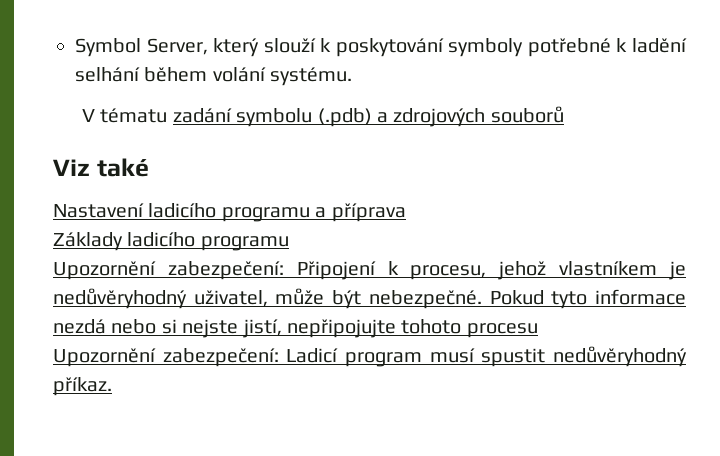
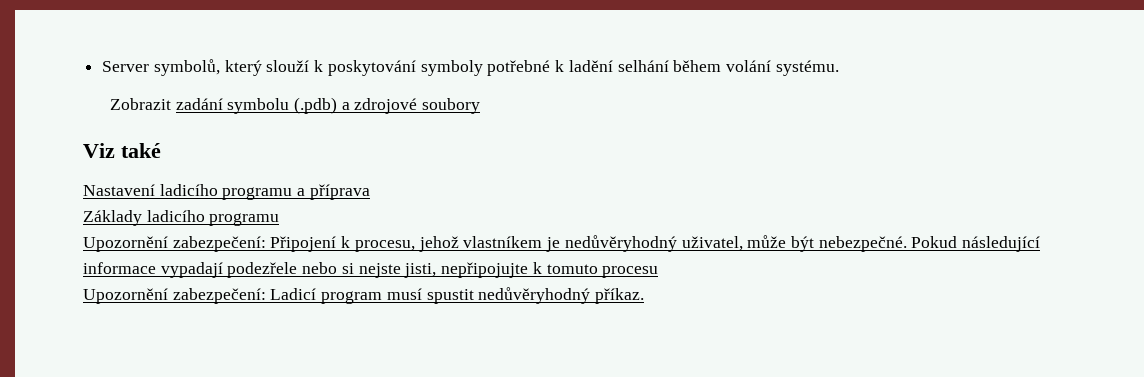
[75,38,208,57] Symbol Server, -> [102,59,220,76] Server symbolů,
[82,108,168,123] V tématu -> [109,98,171,110] Zobrazit
[393,106,564,127] zdrojových souborů -> [354,98,481,114] zdrojové soubory
[551,289,686,309] [53,319,462,338] tyto informace nezdá nebo si nejste jistí, nepřipojujte tohoto -> [962,236,1041,252] [83,262,598,278] následující informace vypadají podezřele nebo si nejste jisti, nepřipojujte k tomuto

